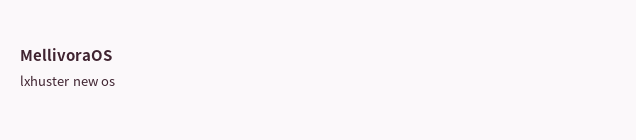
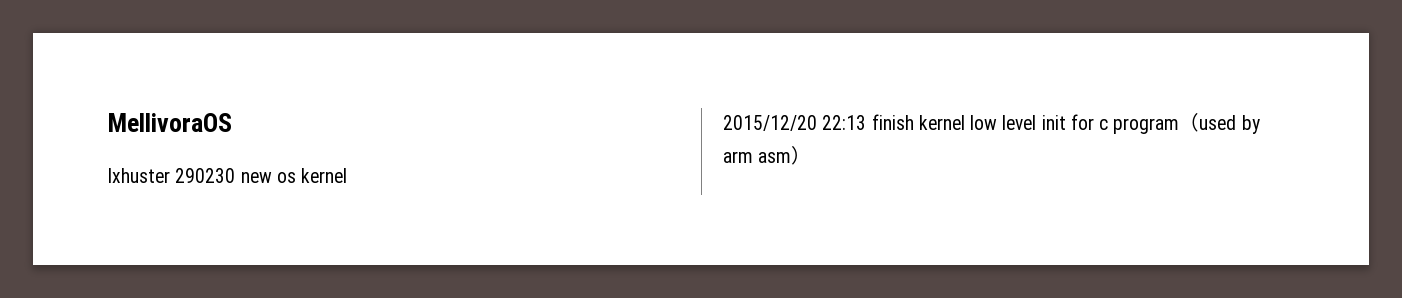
(70, 80) none -> [175,168,236,183] 290230
(116, 82) none -> [301,168,348,183] [723,113,1260,134] [723,146,812,165] kernel // 2015/12/20 22:13 finish kernel low level init for c program（used by arm asm）

